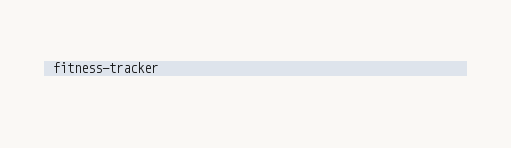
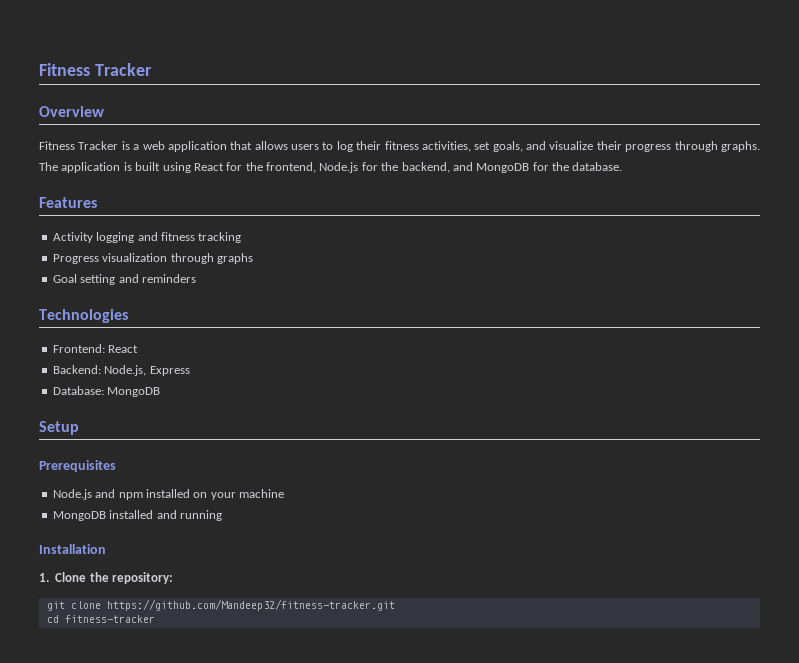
(53, 67) none -> [39,63,152,76] [39,106,104,117] [39,141,761,152] [39,162,623,173] [39,197,97,208] [52,232,242,243] [52,253,253,264] [52,274,196,285] [39,309,128,323] [52,344,139,353] [52,365,190,376] [52,386,161,397] [39,421,79,435] [39,460,116,472] [52,489,284,500] [52,510,222,521] [39,544,106,554] [39,572,173,584] [46,599,395,611] [46,615,59,623] Fitness Tracker // Overview // Fitness Tracker is a web application that allows users to log their fitness activities, set goals, and visualize their progress through graphs. The application is built using React for the frontend, Node.js for the backend, and MongoDB for the database. // Features // Activity logging and fitness tracking // Progress visualization through graphs // Goal setting and reminders // Technologies // Frontend: React // Backend: Node.js, Express // Database: MongoDB // Setup // Prerequisites // Node.js and npm installed on your machine // MongoDB installed and running // Installation // 1. Clone the repository: // git clone https://github.com/Mandeep32/fitness-tracker.git // cd

